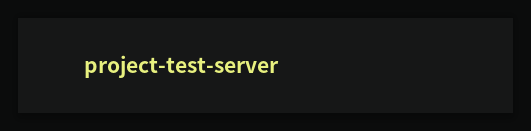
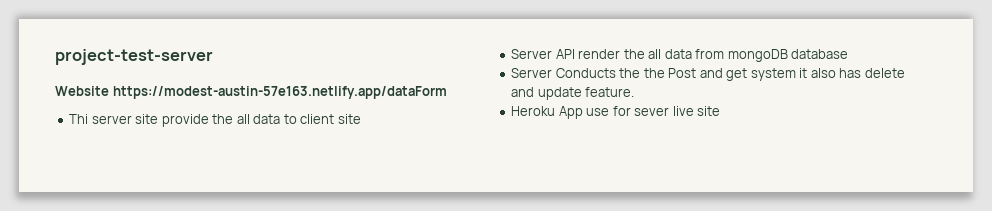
(279, 66) none -> [55,86,447,99] [69,114,361,127] [511,49,849,62] [511,68,905,81] [511,87,635,100] [511,106,721,119] // Website https://modest-austin-57e163.netlify.app/dataForm // Thi server site provide the all data to client site // Server API render the all data from mongoDB database // Server Conducts the the Post and get system it also has delete and update feature. // Heroku App use for sever live site

